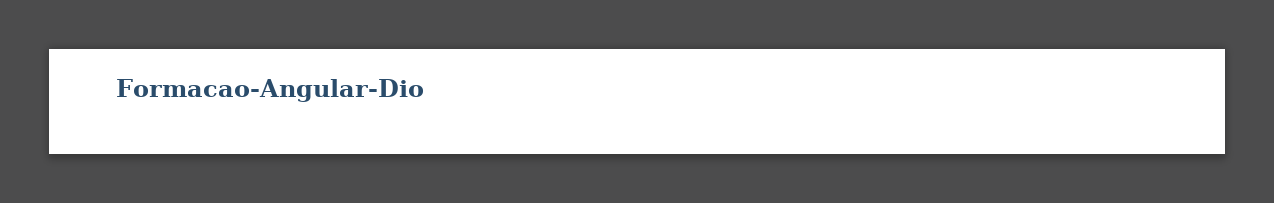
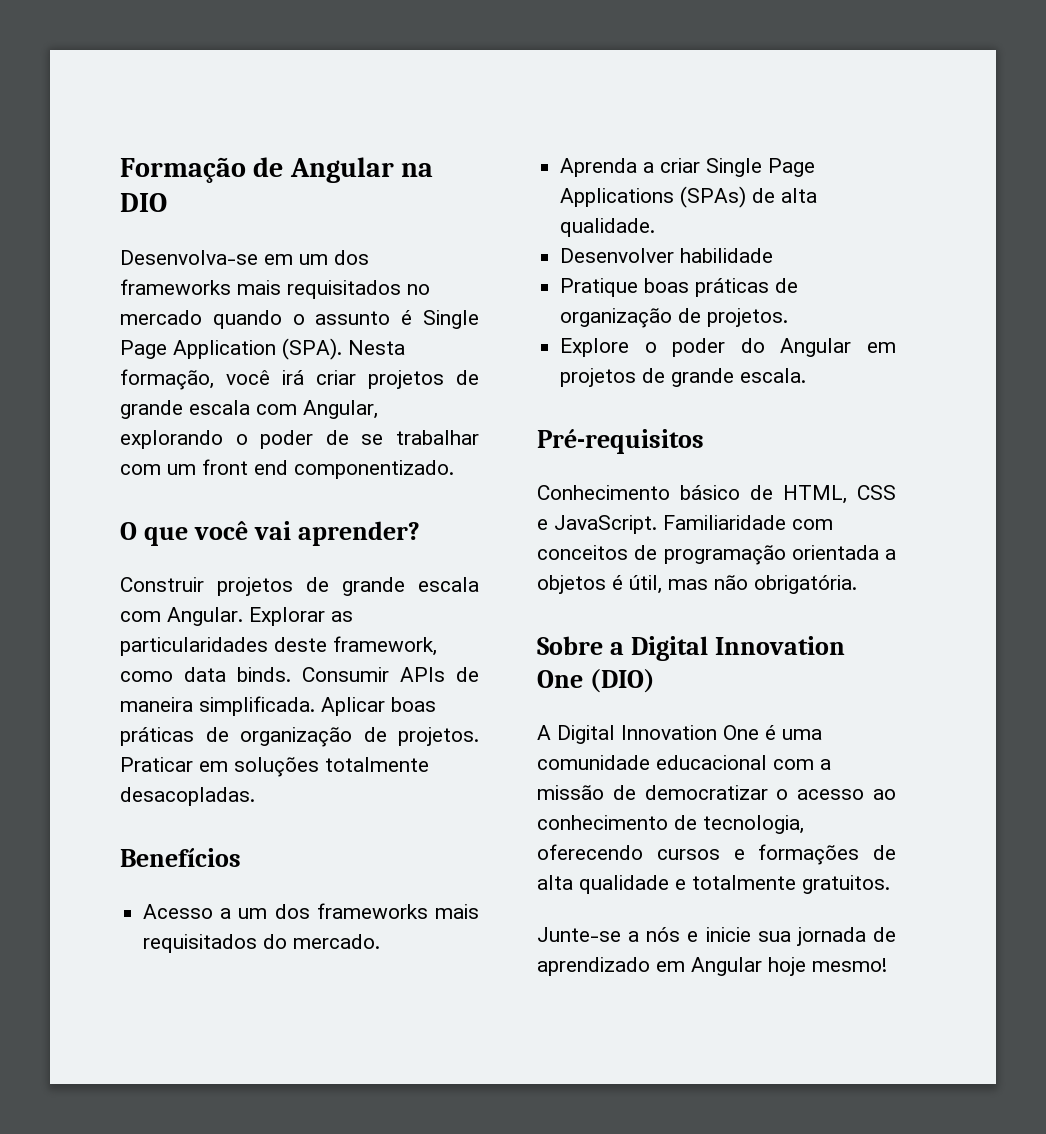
[116,79,424,102] Formacao-Angular-Dio -> [120,157,434,183] [120,193,167,212] [120,250,369,265] [120,279,430,299] [120,310,480,329] [120,338,405,360] [120,369,479,390] [120,400,378,419] [120,430,479,449] [120,459,454,479] [120,521,420,546] [120,577,479,596] [120,607,353,626] [120,636,437,656] [120,667,479,682] [120,696,436,716] [120,727,479,747] [120,757,429,777] [120,787,255,806] [120,848,241,867] [143,903,479,919] [143,934,381,953] [560,158,816,177] [560,186,818,208] [560,218,656,237] [560,248,774,263] [560,278,799,297] [560,308,789,328] [560,338,896,357] [560,368,807,387] [537,429,704,454] [537,485,896,504] [537,515,833,534] [537,545,896,565] [537,575,857,594] [537,636,845,661] [537,669,655,693] [537,725,822,744] [537,755,831,770] [537,785,896,800] [537,815,804,834] [537,844,896,865] [537,875,890,894] [537,927,896,946] [537,957,887,976] Formação de Angular na DIO // Desenvolva-se em um dos frameworks mais requisitados no mercado quando o assunto é Single Page Application (SPA). Nesta formação, você irá criar projetos de grande escala com Angular, explorando o poder de se trabalhar com um front end componentizado. // O que você vai aprender? // Construir projetos de grande escala com Angular. Explorar as particularidades deste framework, como data binds. Consumir APIs de maneira simplificada. Aplicar boas práticas de organização de projetos. Praticar em soluções totalmente desacopladas. // Benefícios // Acesso a um dos frameworks mais requisitados do mercado. // Aprenda a criar Single Page Applications (SPAs) de alta qualidade. // Desenvolver habilidade // Pratique boas práticas de organização de projetos. // Explore o poder do Angular em projetos de grande escala. // Pré-requisitos // Conhecimento básico de HTML, CSS e JavaScript. Familiaridade com conceitos de programação orientada a objetos é útil, mas não obrigatória. // Sobre a Digital Innovation One (DIO) // A Digital Innovation One é uma comunidade educacional com a missão de democratizar o acesso ao conhecimento de tecnologia, oferecendo cursos e formações de alta qualidade e totalmente gratuitos. // Junte-se a nós e inicie sua jornada de aprendizado em Angular hoje mesmo!

